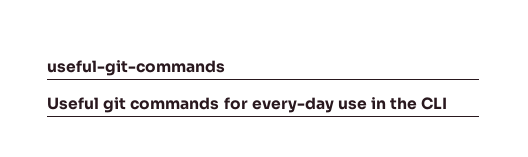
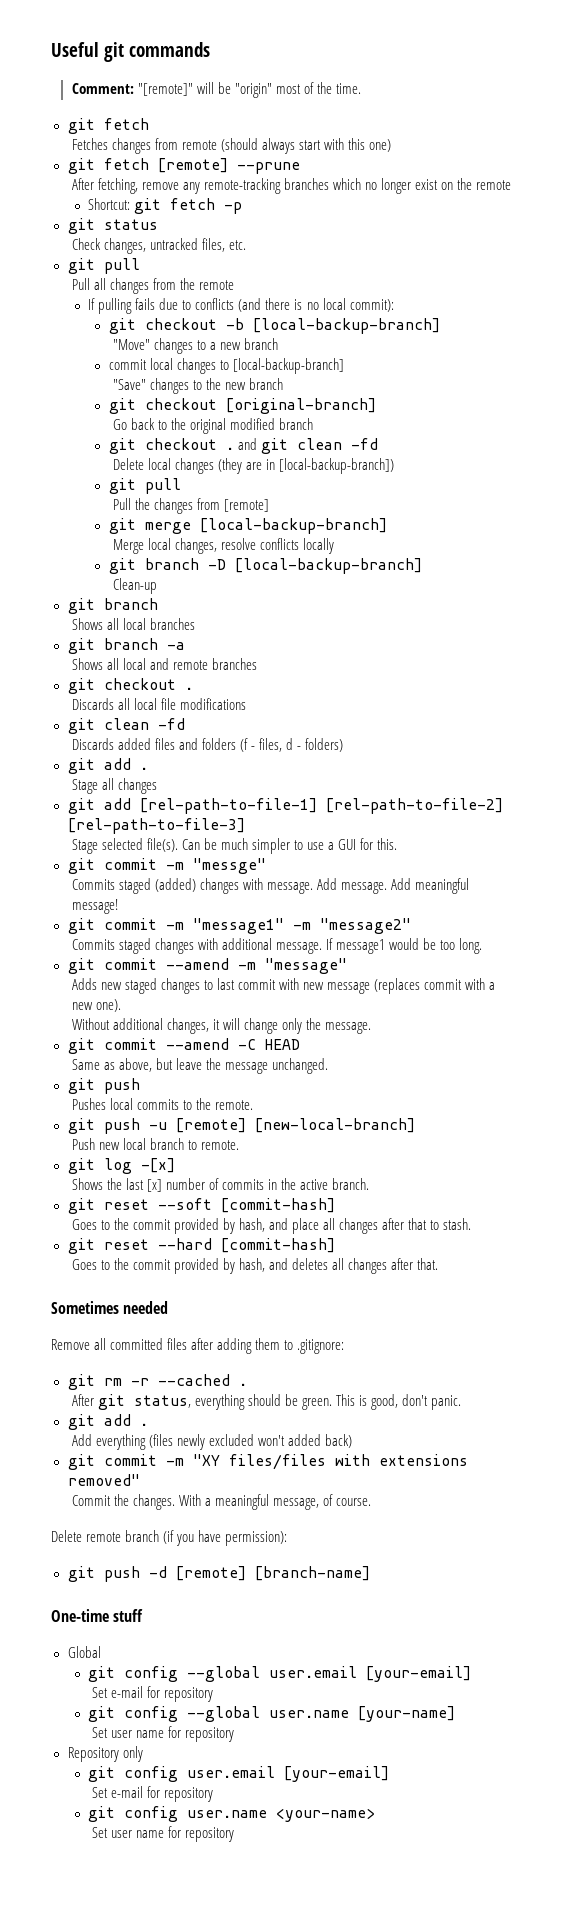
[47,60,225,76] useful-git-commands // -> (51, 49) none
[223,97,448,113] for every-day use in the CLI -> [71,82,361,98] [67,118,149,134] [71,138,392,154] [67,158,300,174] [71,178,512,194] [88,198,243,214] [67,218,158,234] [71,238,246,254] [67,258,140,274] [71,278,234,294] [88,298,394,314] [108,318,440,334] [112,338,279,354] [108,358,344,374] [112,378,284,394] [108,398,376,414] [112,418,314,434] [108,438,378,454] [112,458,395,474] [108,478,181,494] [112,498,269,514] [108,518,387,534] [112,538,335,554] [108,558,422,574] [112,578,157,594] [67,598,158,614] [71,618,195,630] [67,638,185,654] [71,658,257,670] [67,678,193,694] [71,698,246,710] [67,718,185,734] [71,738,344,752] [67,758,148,774] [71,778,157,794] [67,798,503,814] [67,818,245,834] [71,838,398,854] [67,858,266,874] [71,878,470,894] [71,899,118,914] [67,918,411,934] [71,938,483,954] [67,958,347,974] [71,978,496,994] [71,999,121,1012] [71,1018,371,1034] [67,1038,300,1054] [71,1058,328,1074] [67,1078,140,1094] [71,1098,253,1110] [67,1118,415,1134] [71,1138,239,1150] [67,1158,175,1174] [71,1178,370,1192] [67,1198,335,1214] [71,1218,472,1234] [67,1238,335,1254] [71,1258,439,1274] [51,1301,169,1314] [51,1338,345,1354] [67,1374,247,1390] [71,1394,462,1410] [67,1414,148,1430] [71,1434,352,1450] [67,1454,468,1470] [67,1474,140,1486] [71,1494,371,1510] [51,1530,288,1546] [67,1566,370,1582] [51,1609,144,1622] [67,1646,101,1658] [88,1666,472,1682] [92,1686,214,1702] [88,1706,456,1722] [92,1726,235,1742] [67,1746,143,1762] [88,1766,390,1782] [92,1786,214,1802] [88,1806,376,1822] [92,1826,235,1842] // Comment: "[remote]" will be "origin" most of the time. // git fetch // Fetches changes from remote (should always start with this one) // git fetch [remote] --prune // After fetching, remove any remote-tracking branches which no longer exist on the remote // Shortcut: git fetch -p // git status // Check changes, untracked files, etc. // git pull // Pull all changes from the remote // If pulling fails due to conflicts (and there is no local commit): // git checkout -b [local-backup-branch] // "Move" changes to a new branch // commit local changes to [local-backup-branch] // "Save" changes to the new branch // git checkout [original-branch] // Go back to the original modified branch // git checkout . and git clean -fd // Delete local changes (they are in [local-backup-branch]) // git pull // Pull the changes from [remote] // git merge [local-backup-branch] // Merge local changes, resolve conflicts locally // git branch -D [local-backup-branch] // Clean-up // git branch // Shows all local branches // git branch -a // Shows all local and remote branches // git checkout . // Discards all local file modifications // git clean -fd // Discards added files and folders (f - files, d - folders) // git add . // Stage all changes // git add [rel-path-to-file-1] [rel-path-to-file-2] [rel-path-to-file-3] // Stage selected file(s). Can be much simpler to use a GUI for this. // git commit -m "messge" // Commits staged (added) changes with message. Add message. Add meaningful message! // git commit -m "message1" -m "message2" // Commits staged changes with additional message. If message1 would be too long. // git commit --amend -m "message" // Adds new staged changes to last commit with new message (replaces commit with a new one). // Without additional changes, it will change only the message. // git commit --amend -C HEAD // Same as above, but leave the message unchanged. // git push // Pushes local commits to the remote. // git push -u [remote] [new-local-branch] // Push new local branch to remote. // git log -[x] // Shows the last [x] number of commits in the active branch. // git reset --soft [commit-hash] // Goes to the commit provided by hash, and place all changes after that to stash. // git reset --hard [commit-hash] // Goes to the commit provided by hash, and deletes all changes after that. // Sometimes needed // Remove all committed files after adding them to .gitignore: // git rm -r --cached . // After git status, everything should be green. This is good, don't panic. // git add . // Add everything (files newly excluded won't added back) // git commit -m "XY files/files with extensions removed" // Commit the changes. With a meaningful message, of course. // Delete remote branch (if you have permission): // git push -d [remote] [branch-name] // One-time stuff // Global // git config --global user.email [your-email] // Set e-mail for repository // git config --global user.name [your-name] // Set user name for repository // Repository only // git config user.email [your-email] // Set e-mail for repository // git config user.name <your-name> // Set user name for repository

